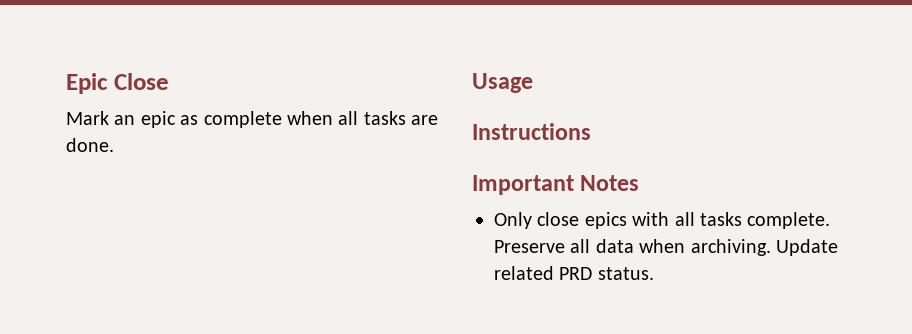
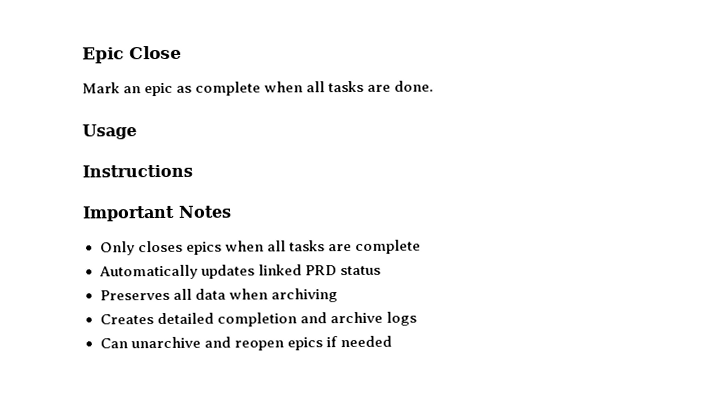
[537,212,831,229] [494,239,838,256] [494,266,654,280] close epics with all tasks complete. Preserve all data when archiving. Update related PRD status. -> [137,239,421,255] [98,264,381,280] [99,288,338,303] [99,311,417,327] [99,335,392,351] closes epics when all tasks are complete // Automatically updates linked PRD status // Preserves all data when archiving // Creates detailed completion and archive logs // Can unarchive and reopen epics if needed

